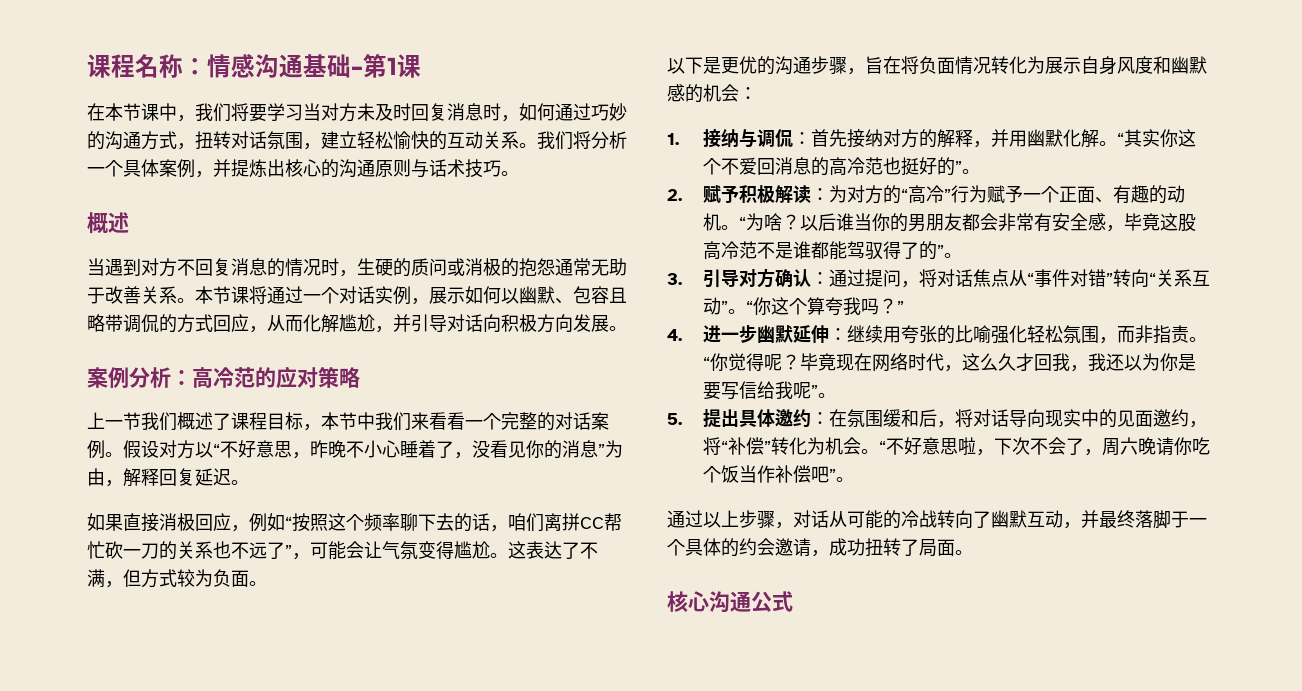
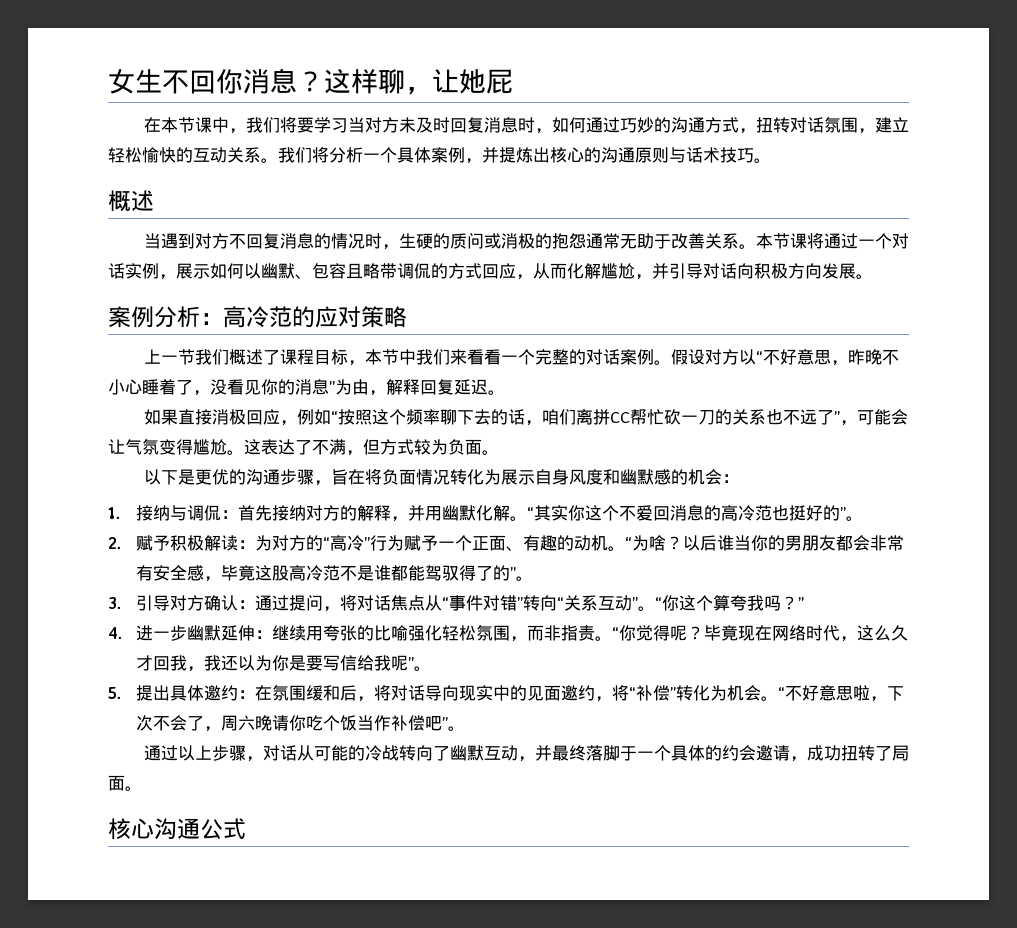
[87,54,421,78] 课程名称：情感沟通基础-第1课 -> [108,68,513,95] 女生不回你消息？这样聊，让她屁

